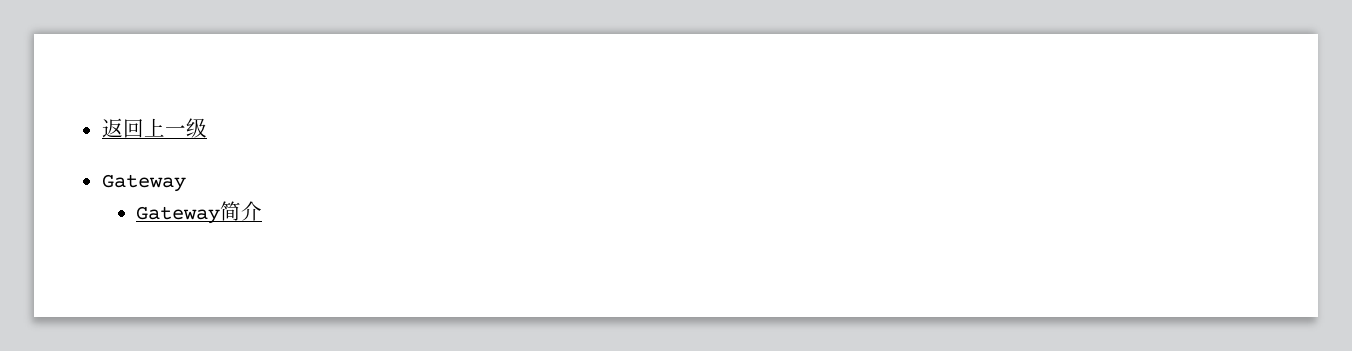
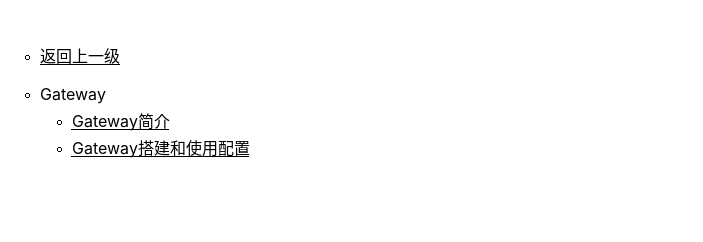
(263, 211) none -> [71,140,250,158] // Gateway搭建和使用配置

